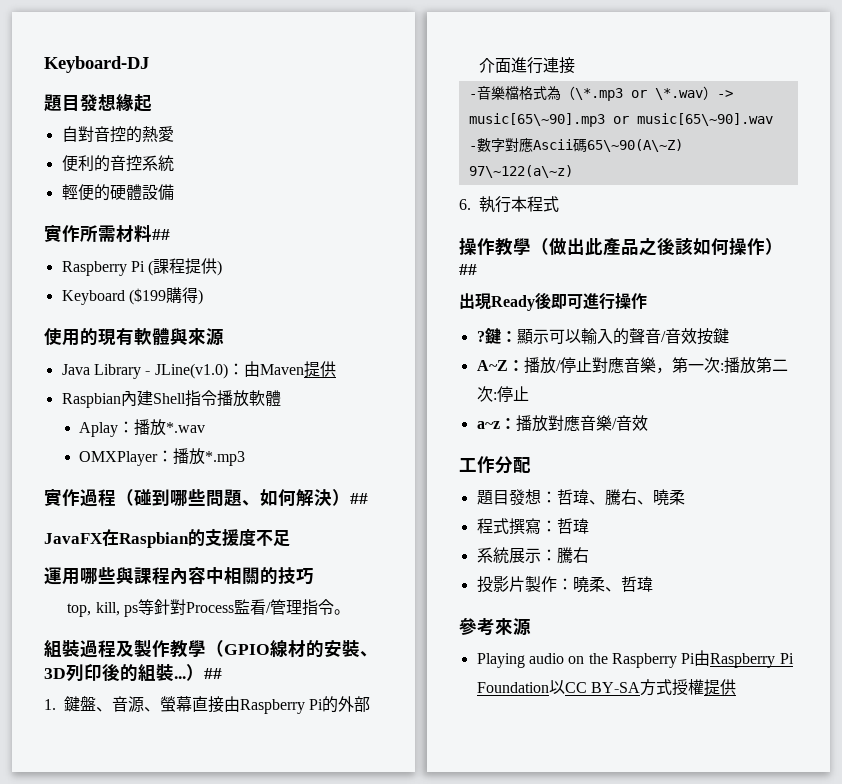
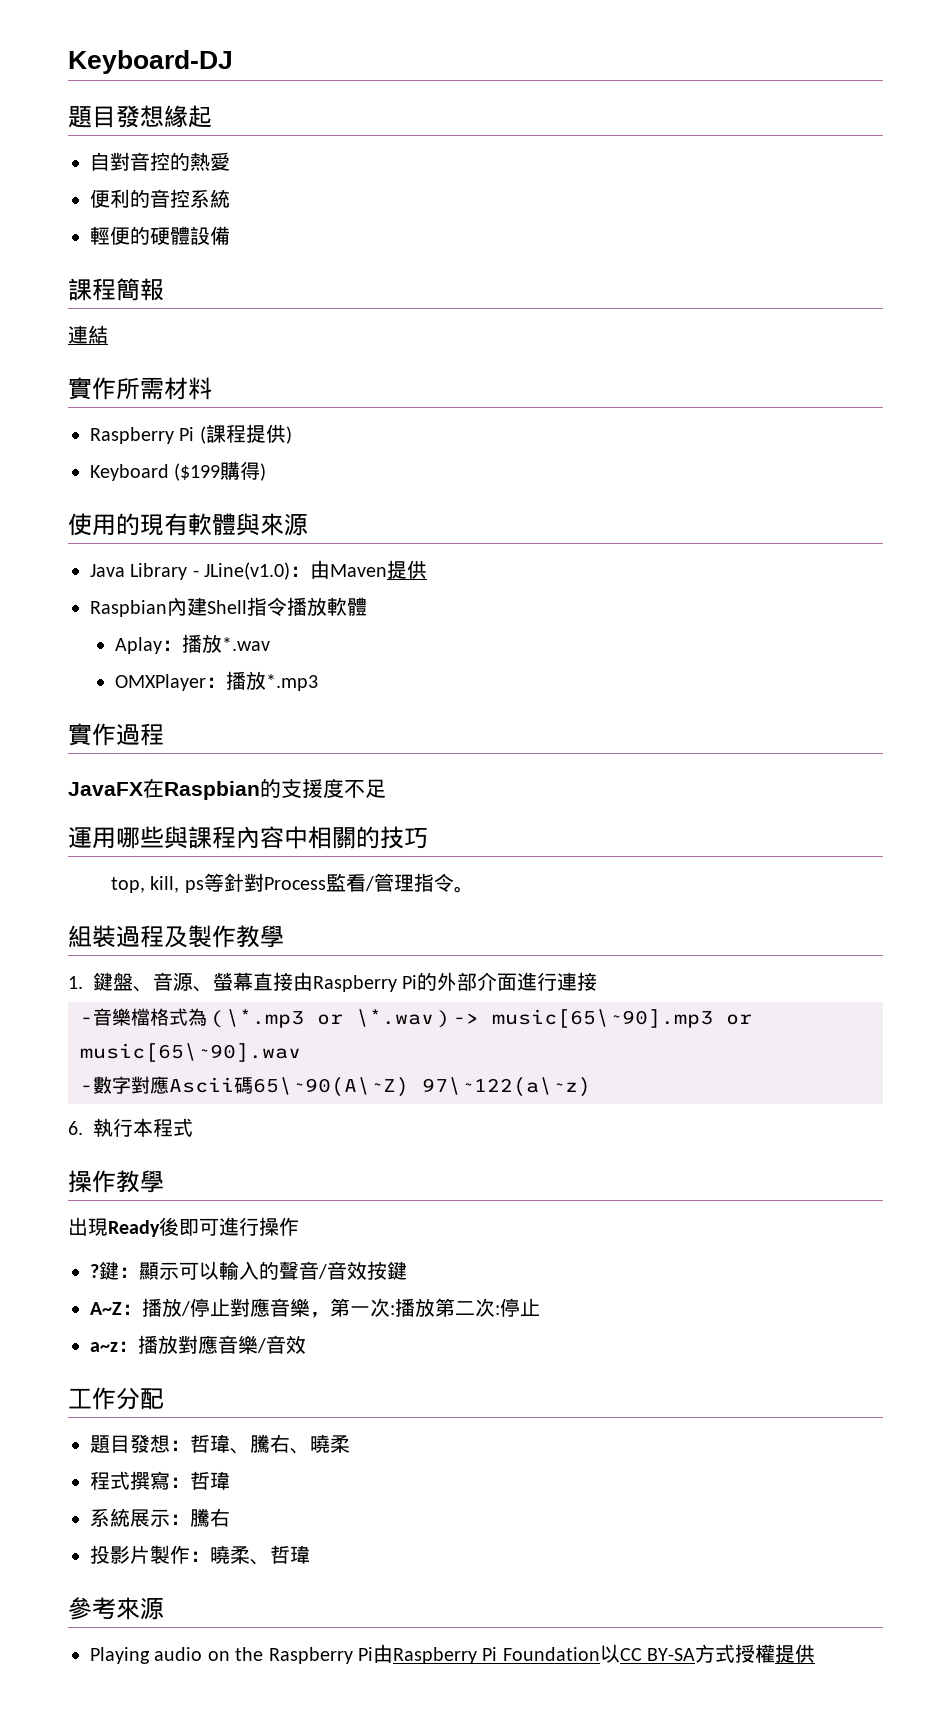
(174, 192) none -> [68,278,164,301] [68,325,108,344] // 課程簡報 // 連結
[152,229,170,240] ## -> (212, 388) none
[116,489,368,507] （碰到哪些問題、如何解決）## -> (164, 734) none
[206,640,378,658] [44,663,222,682] （GPIO線材的安裝、3D列印後的組裝...）## -> (284, 936) none
[531,237,783,256] [459,264,477,275] （做出此產品之後該如何操作）## -> (164, 1181) none

